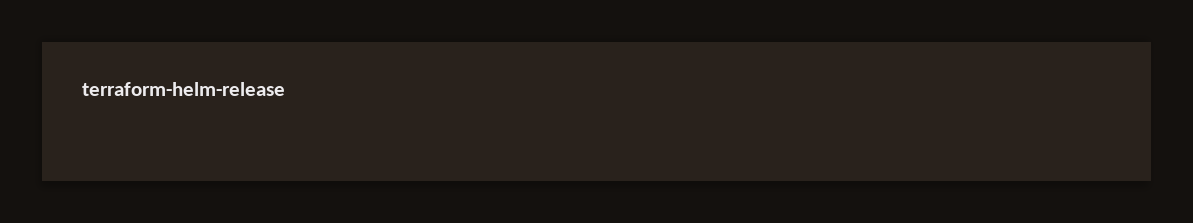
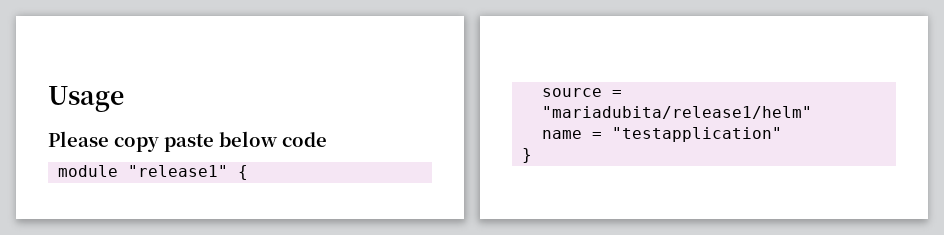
[82,82,285,96] terraform-helm-release -> [48,86,124,112] [48,131,327,152] [57,165,248,180] [541,88,622,97] [541,106,812,119] [541,127,782,142] [521,148,532,163] Usage // Please copy paste below code // module "release1" { // source = "mariadubita/release1/helm" // name = "testapplication" // }

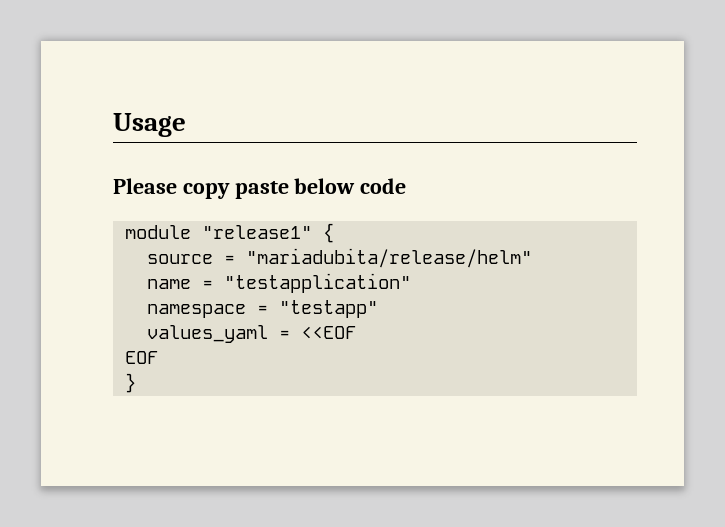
[541,106,812,119] "mariadubita/release1/helm" -> [246,248,532,268] "mariadubita/release/helm"
(782, 134) none -> [147,300,378,318] [147,325,356,343] [125,351,158,364] // namespace = "testapp" // values_yaml = <<EOF // EOF

